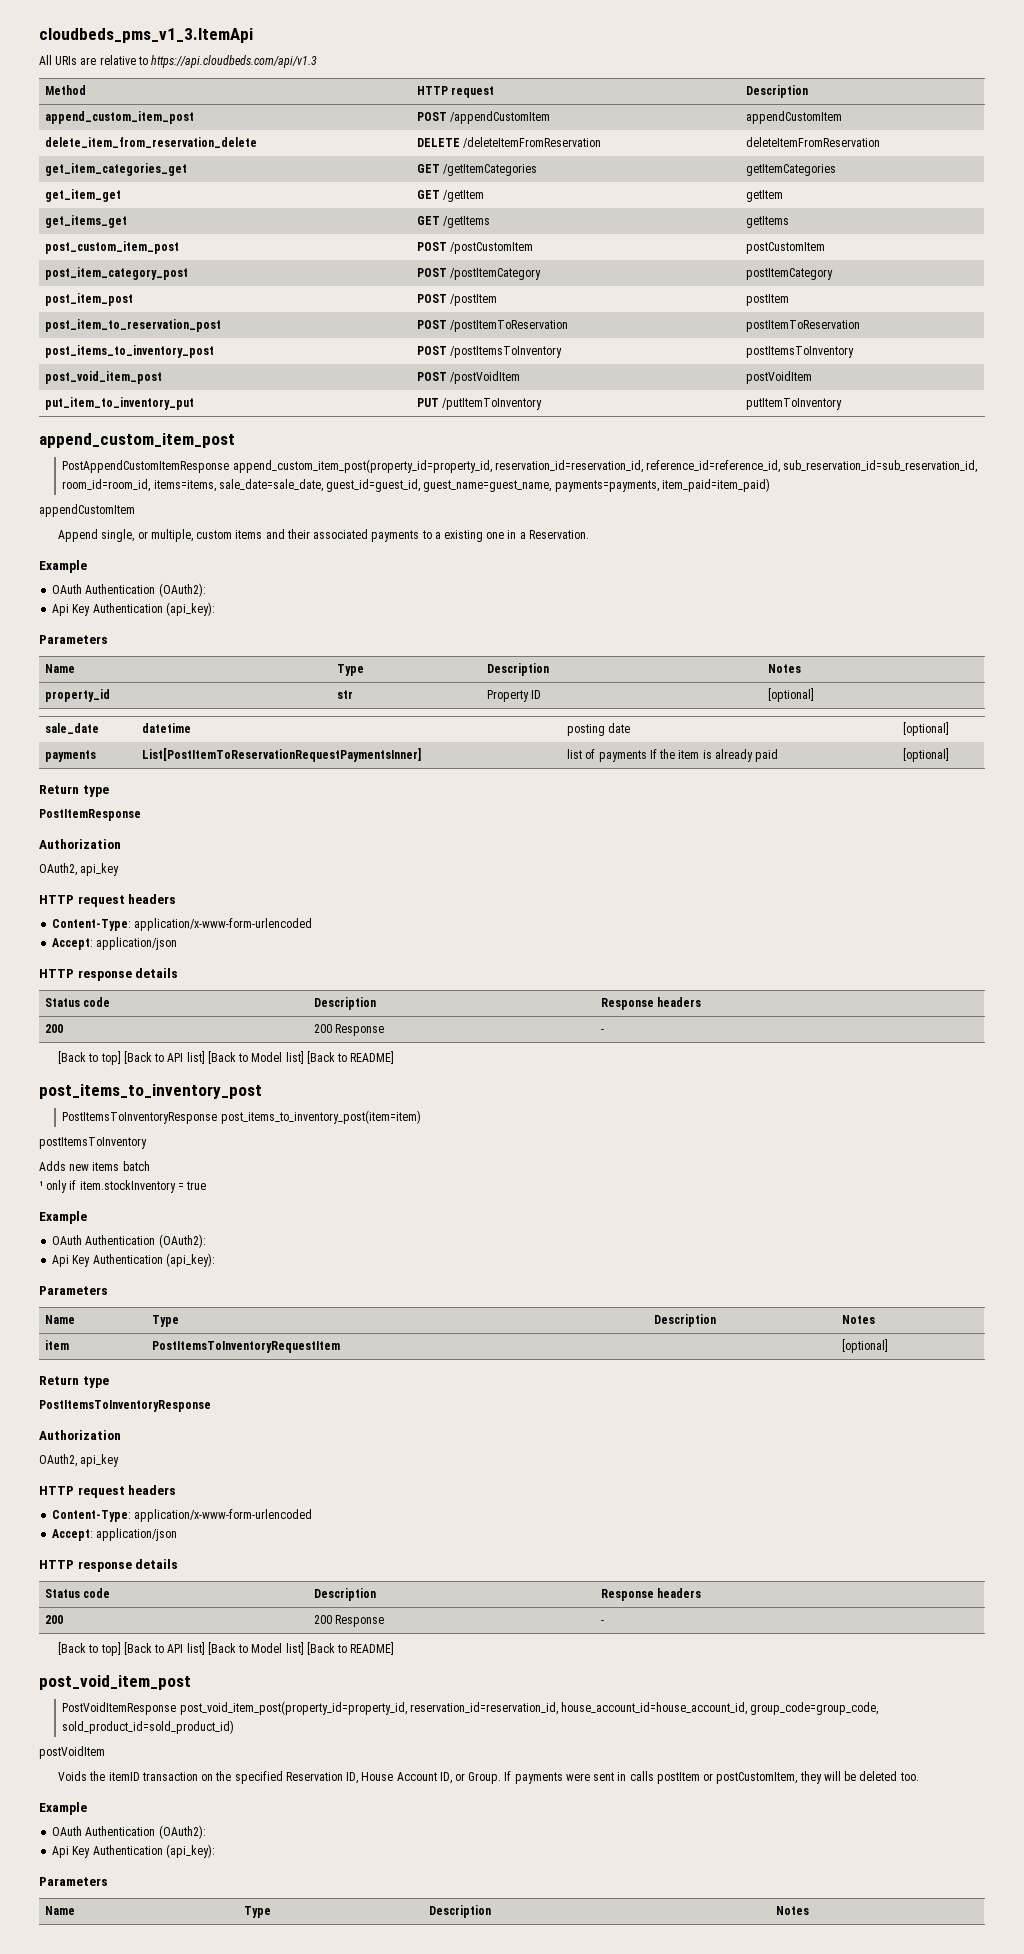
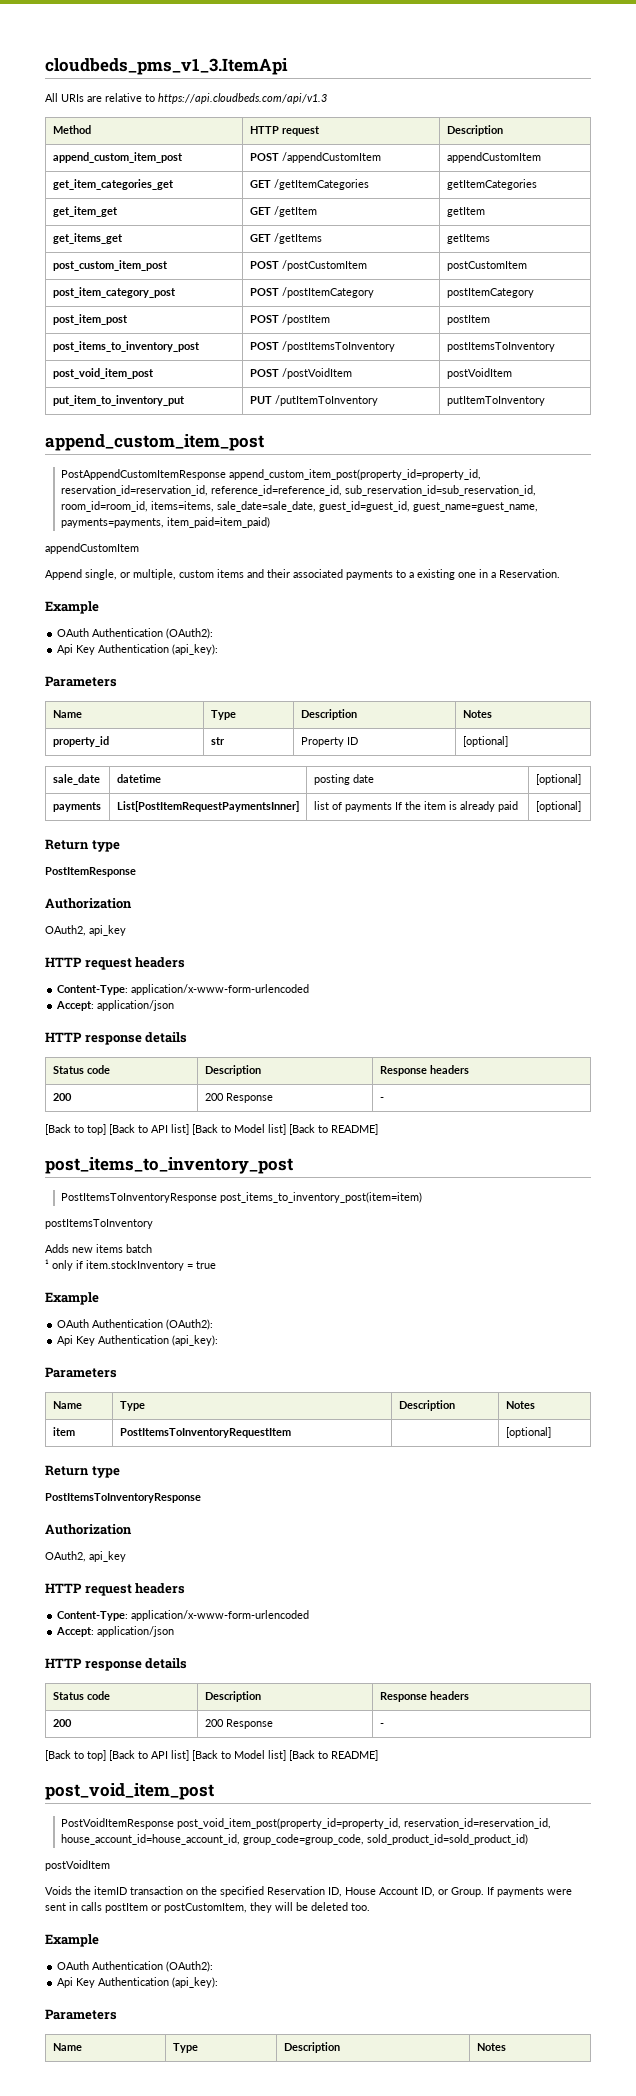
[45,137,258,148] [417,137,602,148] [746,137,881,147] // delete_item_from_reservation_delete | DELETE /deleteItemFromReservation | deleteItemFromReservation -> (541, 157) none
[45,319,222,332] [417,320,569,332] [746,320,861,332] // post_item_to_reservation_post | POST /postItemToReservation | postItemToReservation -> (490, 320) none
[142,748,422,762] List[PostItemToReservationRequestPaymentsInner] -> [116,801,299,812] List[PostItemRequestPaymentsInner]

